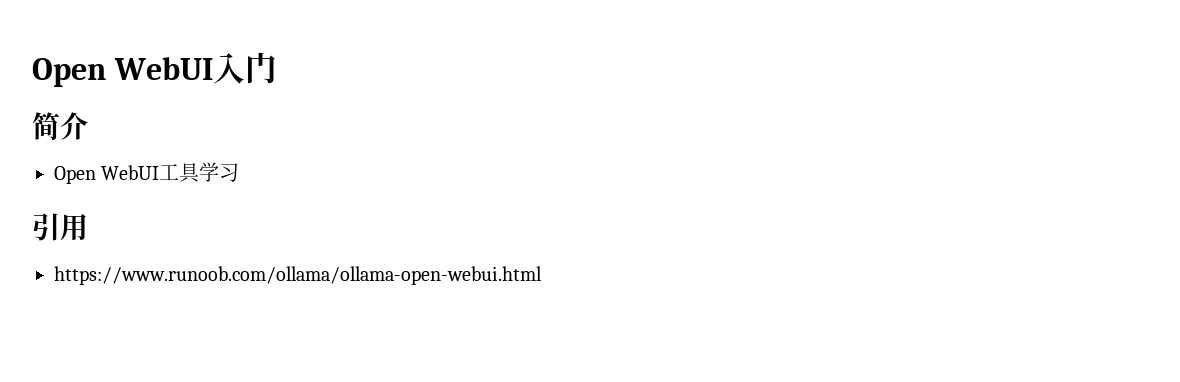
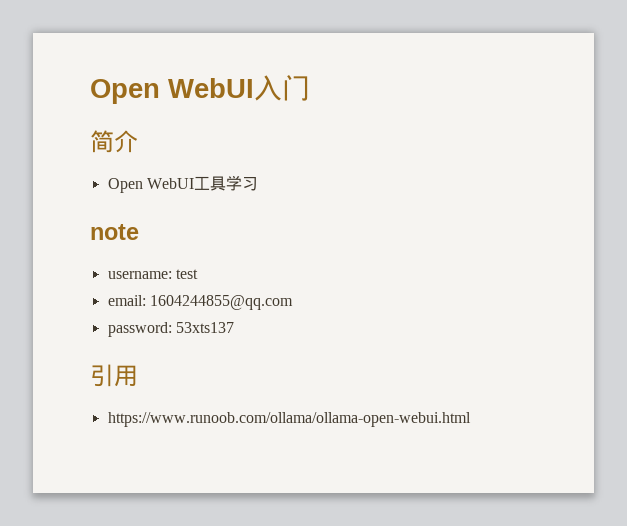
(240, 172) none -> [90,224,139,240] [107,269,198,279] [107,295,293,310] [107,322,234,337] // note // username: test // email: 1604244855@qq.com // password: 53xts137

